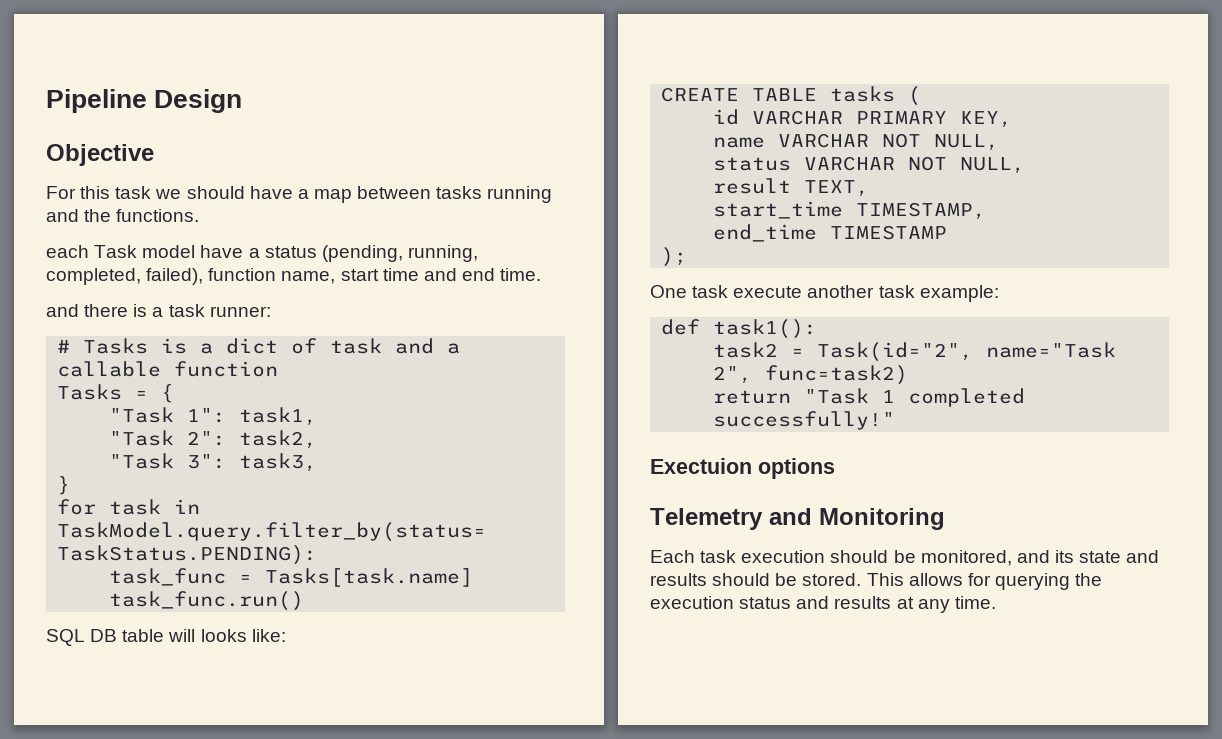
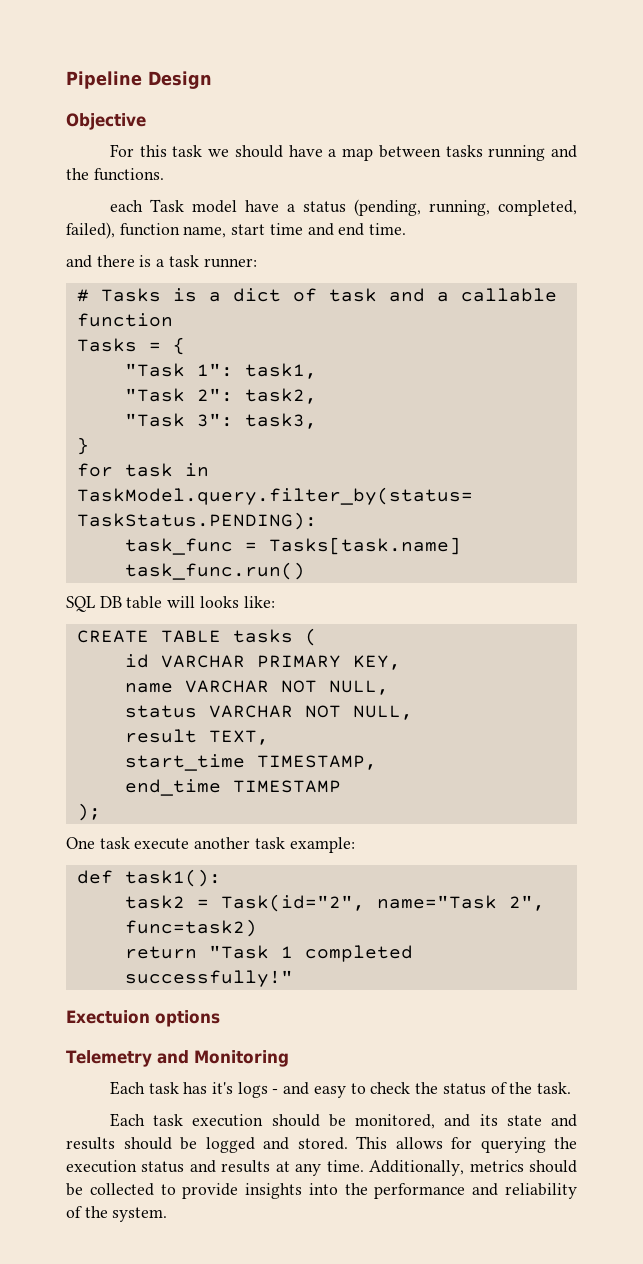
(945, 519) none -> [109,1081,571,1098] // Each task has it's logs - and easy to check the status of the task.
(798, 579) none -> [205,1137,289,1153] logged and
(996, 602) none -> [369,1160,577,1176] [66,1183,577,1199] [66,1206,168,1222] Additionally, metrics should be collected to provide insights into the performance and reliability of the system.

